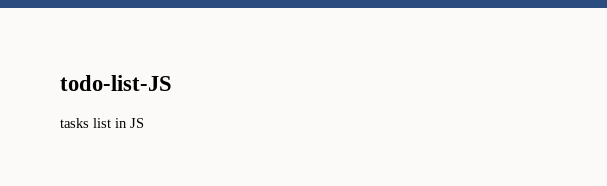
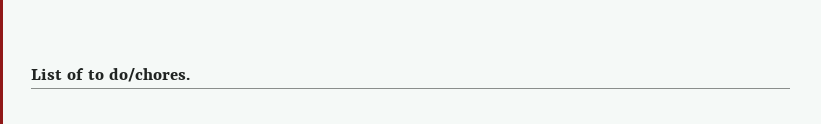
[60,75,172,91] [60,118,144,128] todo-list-JS // tasks list in JS -> [31,68,191,82] List of to do/chores.

